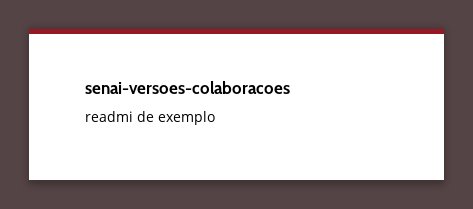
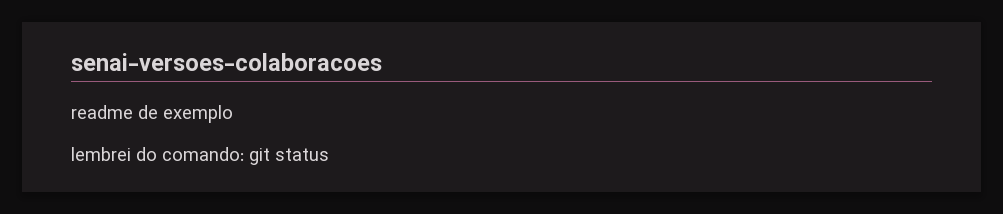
[85,111,133,122] readmi -> [71,105,133,119] readme
(215, 118) none -> [71,147,329,165] // lembrei do comando: git status

